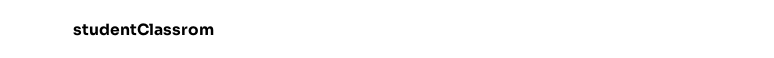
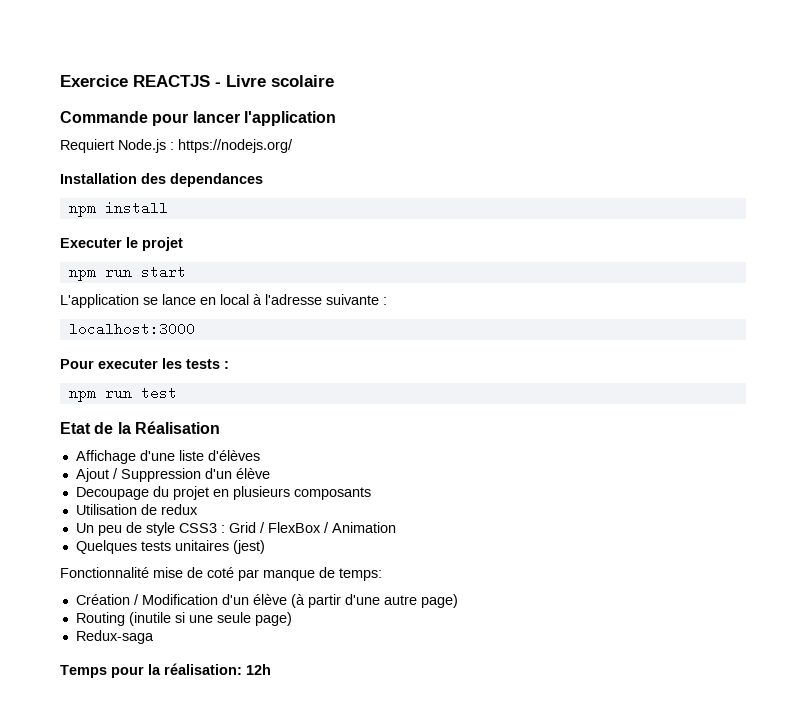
[73,23,214,36] studentClassrom -> [60,75,334,87] [60,111,336,126] [60,139,293,153] [60,173,263,187] [68,201,168,217] [60,237,183,251] [68,265,186,281] [60,294,387,308] [68,322,195,336] [60,358,229,369] [68,386,177,402] [60,421,220,434] [75,450,260,464] [75,468,270,482] [75,486,371,500] [75,504,198,515] [75,522,396,536] [75,540,265,554] [60,567,382,581] [75,594,458,608] [75,612,292,626] [75,630,154,644] [60,663,271,678] Exercice REACTJS - Livre scolaire // Commande pour lancer l'application // Requiert Node.js : https://nodejs.org/ // Installation des dependances // npm install // Executer le projet // npm run start // L'application se lance en local à l'adresse suivante : // localhost:3000 // Pour executer les tests : // npm run test // Etat de la Réalisation // Affichage d'une liste d'élèves // Ajout / Suppression d'un élève // Decoupage du projet en plusieurs composants // Utilisation de redux // Un peu de style CSS3 : Grid / FlexBox / Animation // Quelques tests unitaires (jest) // Fonctionnalité mise de coté par manque de temps: // Création / Modification d'un élève (à partir d'une autre page) // Routing (inutile si une seule page) // Redux-saga // Temps pour la réalisation: 12h

